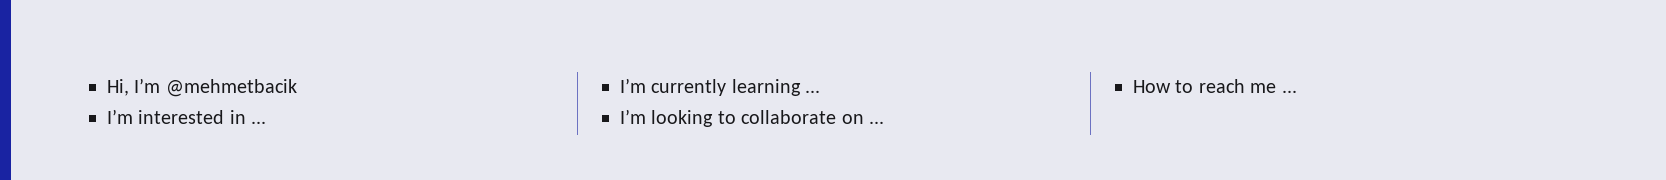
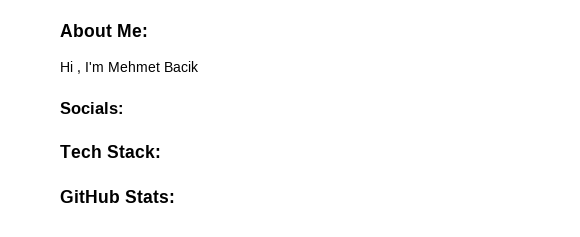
[107,78,297,97] [107,109,267,124] [620,78,821,96] [620,109,884,127] [1133,79,1297,93] Hi, I’m @mehmetbacik // I’m interested in ... // I’m currently learning ... // I’m looking to collaborate on ... // How to reach me ... -> [60,24,148,37] [60,61,199,74] [60,102,124,114] [60,145,161,158] [60,190,175,203] About Me: // Hi , I'm Mehmet Bacik // Socials: // Tech Stack: // GitHub Stats:

